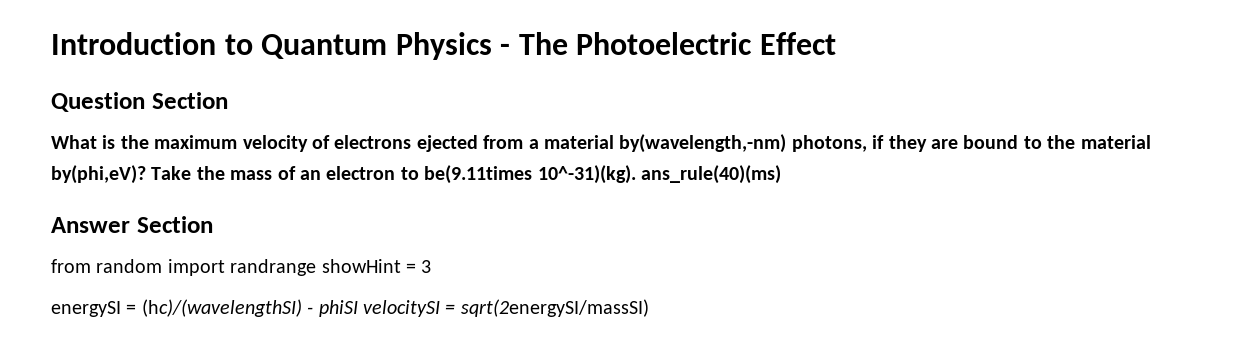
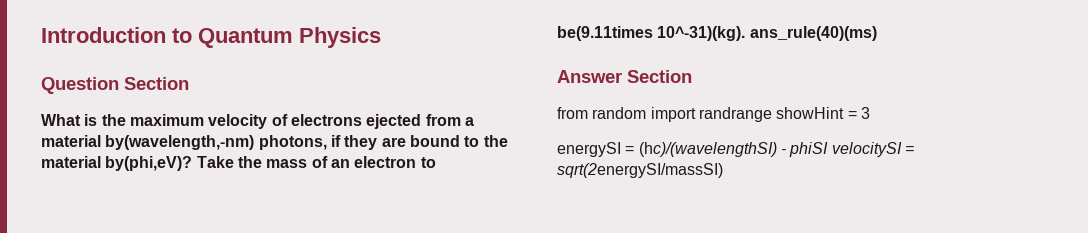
[500,32,836,55] - The Photoelectric Effect -> (381, 37) none

